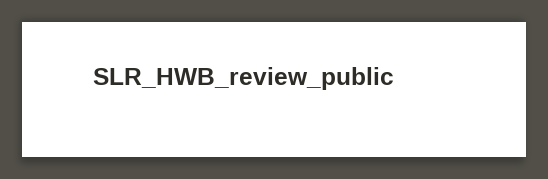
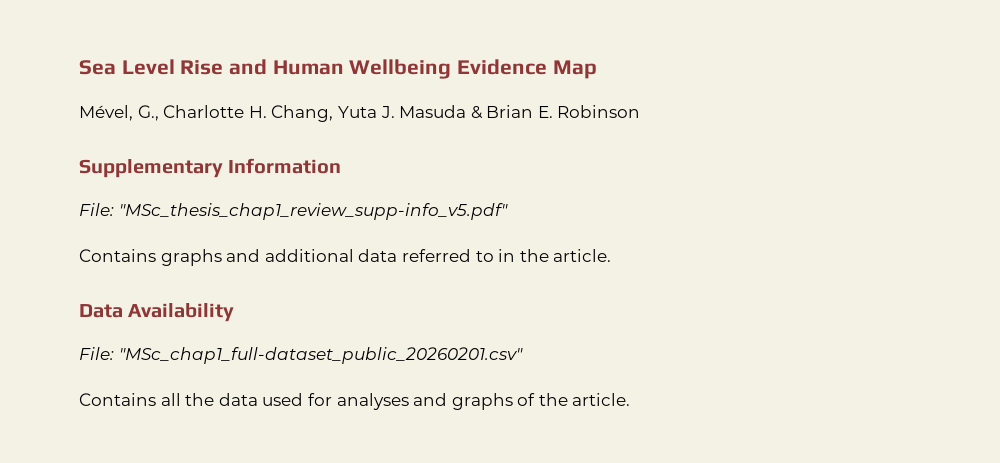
[93,67,394,90] SLR_HWB_review_public -> [79,59,597,79] [79,105,641,122] [79,158,342,178] [79,203,508,220] [79,249,612,266] [79,303,235,322] [79,347,523,364] [79,393,631,410] Sea Level Rise and Human Wellbeing Evidence Map // Mével, G., Charlotte H. Chang, Yuta J. Masuda & Brian E. Robinson // Supplementary Information // File: "MSc_thesis_chap1_review_supp-info_v5.pdf" // Contains graphs and additional data referred to in the article. // Data Availability // File: "MSc_chap1_full-dataset_public_20260201.csv" // Contains all the data used for analyses and graphs of the article.

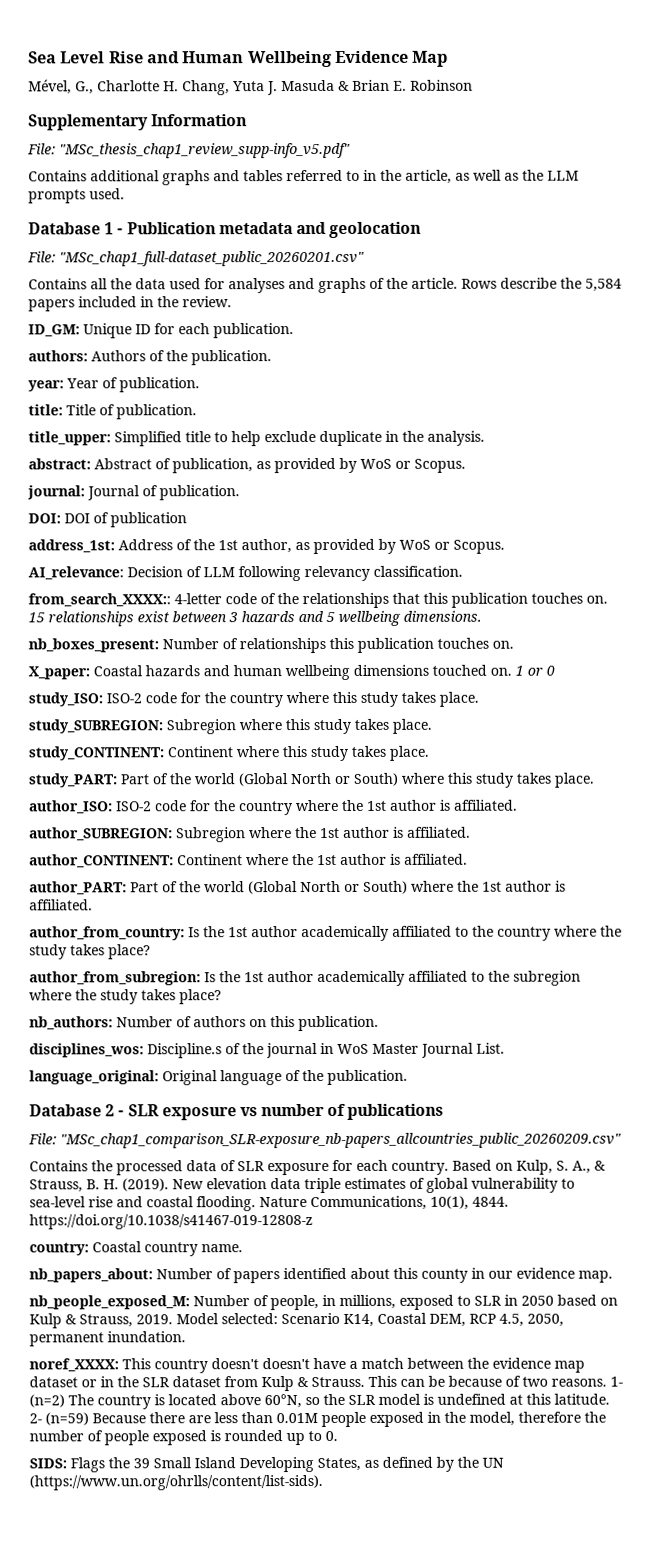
(156, 255) none -> [90,170,160,182] additional
[264,249,398,262] additional data -> [243,170,283,182] tables
[553,249,612,262] [79,303,235,322] article. // Data Availability -> [405,169,579,184] [28,188,125,204] [28,221,422,238] article, as well as the LLM prompts used. // Database 1 - Publication metadata and geolocation
(631, 399) none -> [461,277,622,292] [28,296,232,312] [28,323,294,339] [28,350,272,366] [28,377,200,393] [28,404,197,420] [28,430,485,447] [28,457,466,474] [27,485,240,501] [28,512,187,528] [28,538,505,555] [28,565,463,582] [28,592,608,609] [28,610,482,627] [28,637,514,654] [28,664,555,681] [28,691,479,708] [28,718,432,735] [28,745,429,762] [28,772,595,788] [29,799,518,816] [29,826,471,843] [29,853,468,868] [29,880,566,895] [29,899,93,911] [29,925,622,942] [29,944,151,960] [29,970,581,987] [29,989,222,1005] [29,1015,379,1032] [29,1042,505,1059] [29,1069,408,1086] [29,1103,445,1121] [28,1132,622,1149] [29,1159,606,1176] [29,1177,575,1194] [29,1195,509,1212] [29,1214,313,1230] [29,1241,243,1257] [29,1267,613,1284] [29,1294,618,1311] [29,1312,564,1329] [29,1331,186,1347] [29,1357,585,1374] [29,1375,623,1392] [29,1393,610,1410] [29,1411,606,1428] [29,1430,338,1446] [29,1456,504,1473] [29,1475,323,1491] Rows describe the 5,584 papers included in the review. // ID_GM: Unique ID for each publication. // authors: Authors of the publication. // year: Year of publication. // title: Title of publication. // title_upper: Simplified title to help exclude duplicate in the analysis. // abstract: Abstract of publication, as provided by WoS or Scopus. // journal: Journal of publication. // DOI: DOI of publication // address_1st: Address of the 1st author, as provided by WoS or Scopus. // AI_relevance: Decision of LLM following relevancy classification. // from_search_XXXX:: 4-letter code of the relationships that this publication touches on. 15 relationships exist between 3 hazards and 5 wellbeing dimensions. // nb_boxes_present: Number of relationships this publication touches on. // X_paper: Coastal hazards and human wellbeing dimensions touched on. 1 or 0 // study_ISO: ISO-2 code for the country where this study takes place. // study_SUBREGION: Subregion where this study takes place. // study_CONTINENT: Continent where this study takes place. // study_PART: Part of the world (Global North or South) where this study takes place. // author_ISO: ISO-2 code for the country where the 1st author is affiliated. // author_SUBREGION: Subregion where the 1st author is affiliated. // author_CONTINENT: Continent where the 1st author is affiliated. // author_PART: Part of the world (Global North or South) where the 1st author is affiliated. // author_from_country: Is the 1st author academically affiliated to the country where the study takes place? // author_from_subregion: Is the 1st author academically affiliated to the subregion where the study takes place? // nb_authors: Number of authors on this publication. // disciplines_wos: Discipline.s of the journal in WoS Master Journal List. // language_original: Original language of the publication. // Database 2 - SLR exposure vs number of publications // File: "MSc_chap1_comparison_SLR-exposure_nb-papers_allcountries_public_20260209.csv" // Contains the processed data of SLR exposure for each country. Based on Kulp, S. A., & Strauss, B. H. (2019). New elevation data triple estimates of global vulnerability to sea-level rise and coastal flooding. Nature Communications, 10(1), 4844. https://doi.org/10.1038/s41467-019-12808-z // country: Coastal country name. // nb_papers_about: Number of papers identified about this county in our evidence map. // nb_people_exposed_M: Number of people, in millions, exposed to SLR in 2050 based on Kulp & Strauss, 2019. Model selected: Scenario K14, Coastal DEM, RCP 4.5, 2050, permanent inundation. // noref_XXXX: This country doesn't doesn't have a match between the evidence map dataset or in the SLR dataset from Kulp & Strauss. This can be because of two reasons. 1- (n=2) The country is located above 60°N, so the SLR model is undefined at this latitude. 2- (n=59) Because there are less than 0.01M people exposed in the model, therefore the number of people exposed is rounded up to 0. // SIDS: Flags the 39 Small Island Developing States, as defined by the UN (https://www.un.org/ohrlls/content/list-sids).

